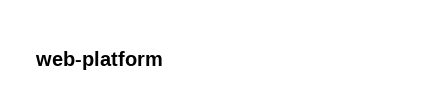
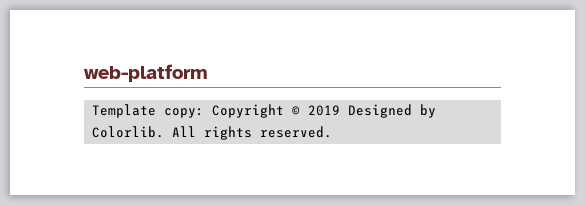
(163, 60) none -> [92,104,437,118] [92,126,333,140] // Template copy: Copyright © 2019 Designed by Colorlib. All rights reserved.

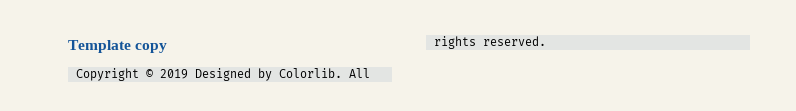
[84,64,208,82] [92,104,205,118] web-platform // Template copy: -> [68,40,168,53] Template copy //

